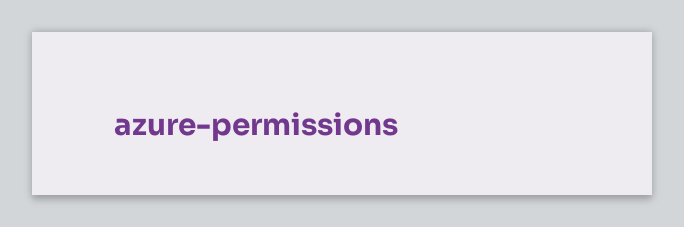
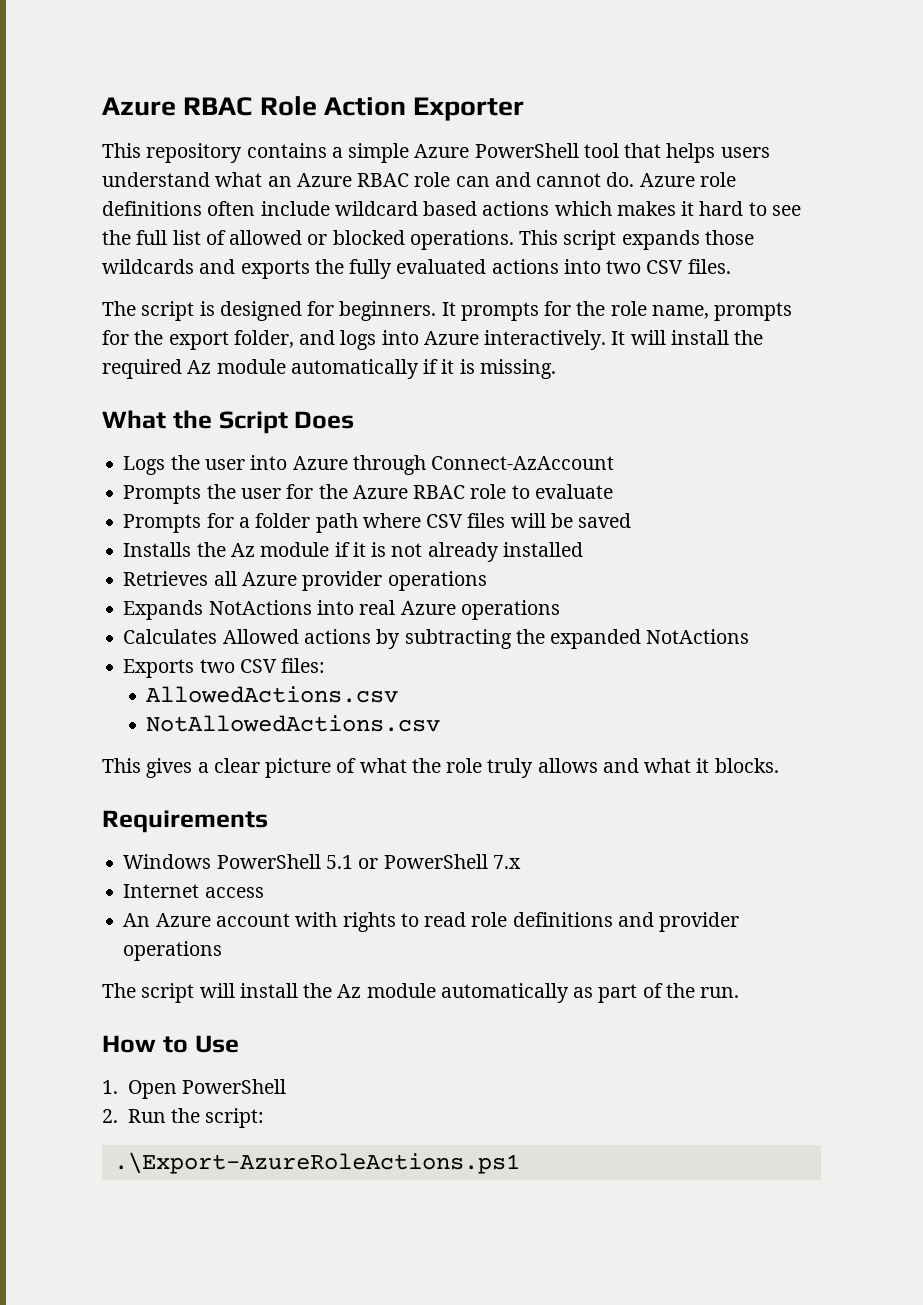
[114,112,398,141] azure-permissions -> [102,96,525,121] [102,143,770,163] [102,172,736,187] [102,201,801,216] [102,230,754,250] [102,259,731,279] [102,301,793,321] [102,330,764,350] [102,359,556,379] [102,410,355,434] [123,455,615,475] [123,484,613,504] [123,513,632,533] [123,542,583,562] [123,571,487,591] [123,600,560,620] [123,629,750,649] [123,658,326,678] [146,686,399,703] [146,715,441,732] [102,758,779,778] [102,810,268,833] [123,854,521,869] [123,884,264,898] [123,912,740,932] [123,941,223,961] [102,983,740,1003] [102,1035,239,1053] [102,1079,287,1099] [102,1108,265,1128] [113,1152,520,1174] Azure RBAC Role Action Exporter // This repository contains a simple Azure PowerShell tool that helps users understand what an Azure RBAC role can and cannot do. Azure role definitions often include wildcard based actions which makes it hard to see the full list of allowed or blocked operations. This script expands those wildcards and exports the fully evaluated actions into two CSV files. // The script is designed for beginners. It prompts for the role name, prompts for the export folder, and logs into Azure interactively. It will install the required Az module automatically if it is missing. // What the Script Does // Logs the user into Azure through Connect-AzAccount // Prompts the user for the Azure RBAC role to evaluate // Prompts for a folder path where CSV files will be saved // Installs the Az module if it is not already installed // Retrieves all Azure provider operations // Expands NotActions into real Azure operations // Calculates Allowed actions by subtracting the expanded NotActions // Exports two CSV files: // AllowedActions.csv // NotAllowedActions.csv // This gives a clear picture of what the role truly allows and what it blocks. // Requirements // Windows PowerShell 5.1 or PowerShell 7.x // Internet access // An Azure account with rights to read role definitions and provider operations // The script will install the Az module automatically as part of the run. // How to Use // 1. Open PowerShell // 2. Run the script: // .\Export-AzureRoleActions.ps1

